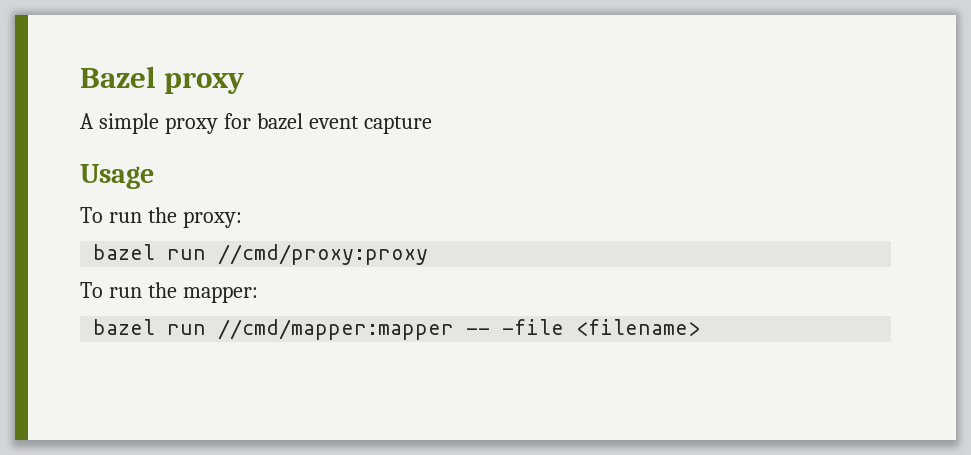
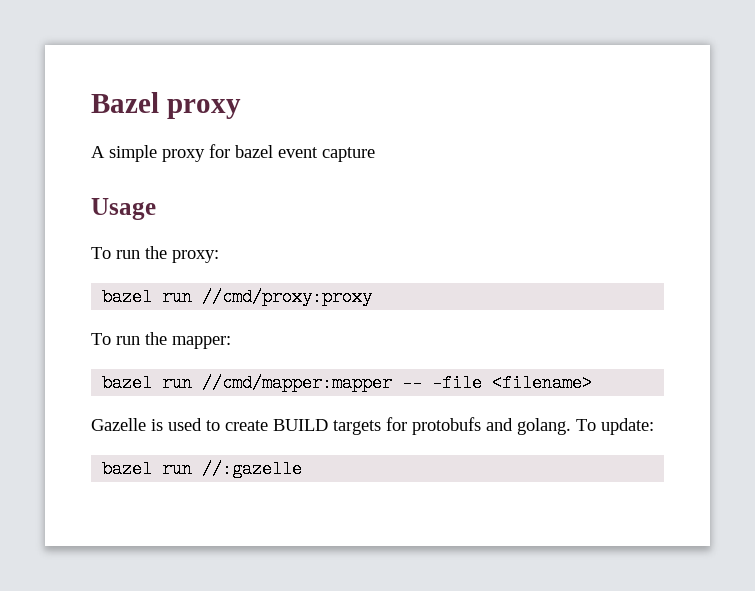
(701, 327) none -> [91,417,654,435] [102,460,303,478] // Gazelle is used to create BUILD targets for protobufs and golang. To update: // bazel run //:gazelle

